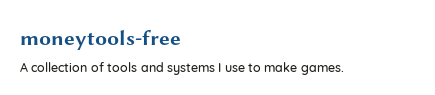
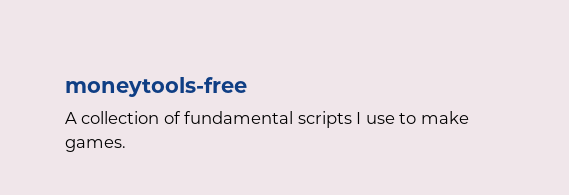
[107,62,215,75] tools and systems -> [184,111,352,128] fundamental scripts

